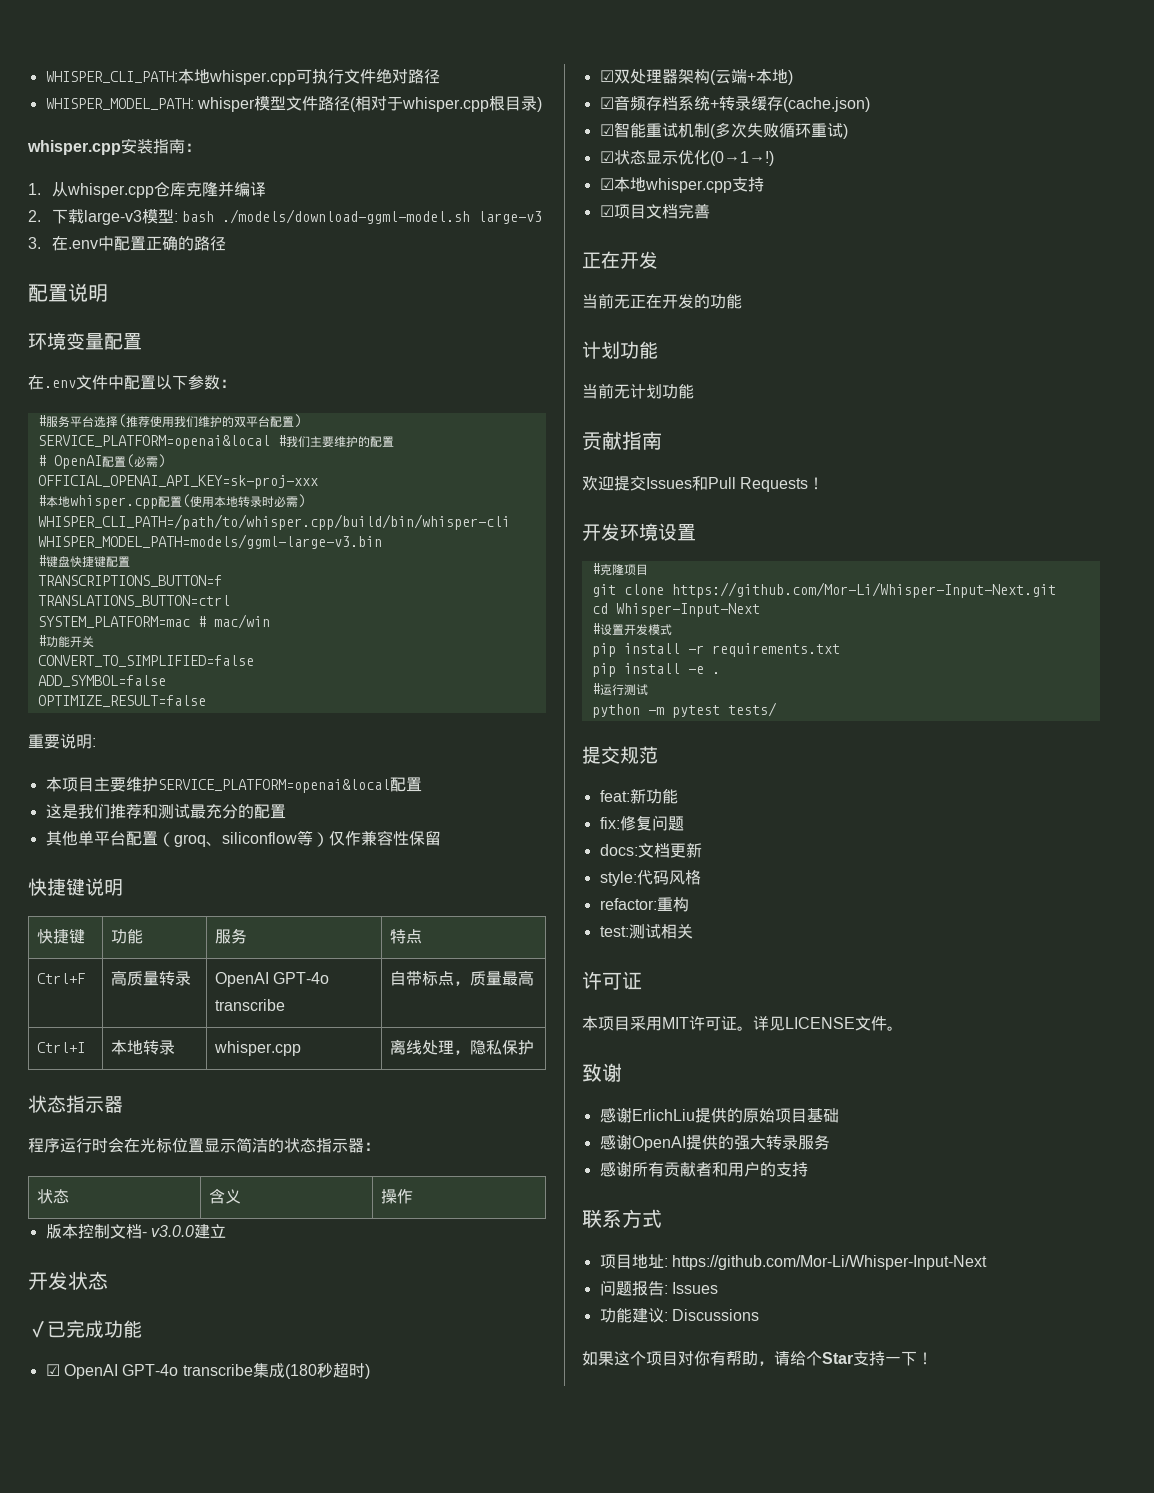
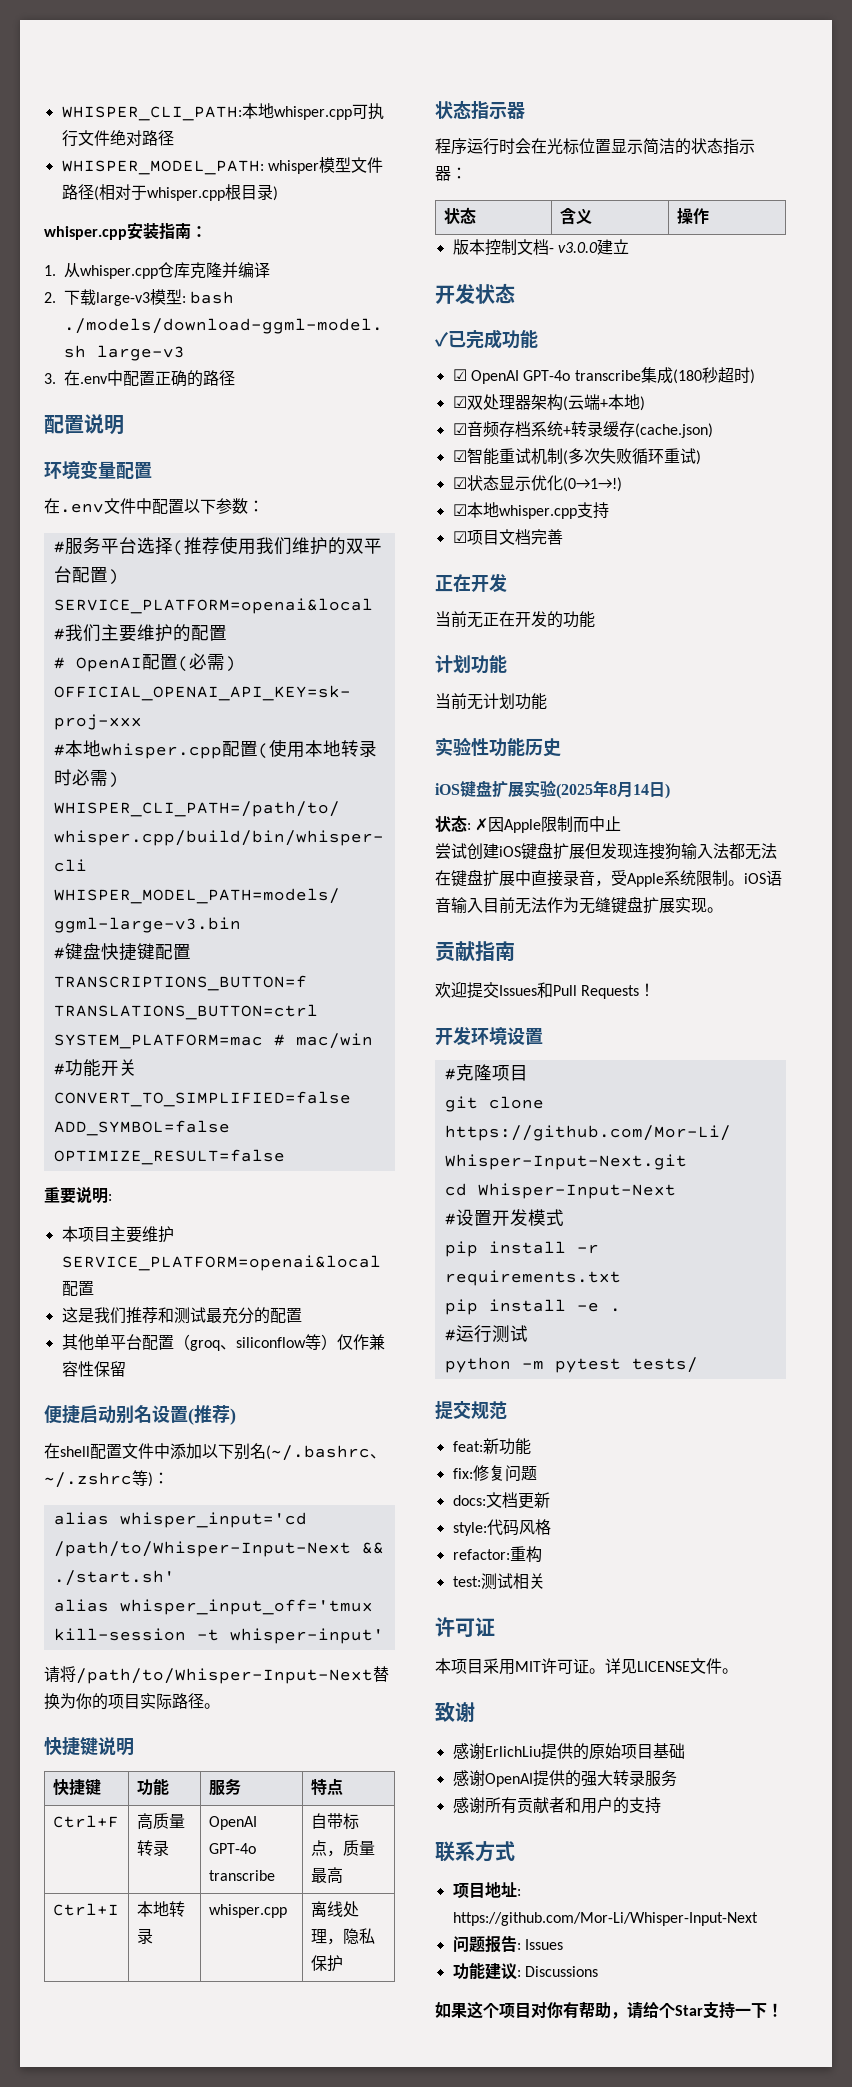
(441, 838) none -> [44,1405,236,1425] [44,1443,386,1461] [44,1470,169,1488] [53,1512,307,1528] [53,1541,384,1557] [53,1570,175,1586] [53,1599,373,1615] [53,1628,384,1644] [44,1666,389,1684] [44,1693,220,1710] // 便捷启动别名设置(推荐) // 在shell配置文件中添加以下别名(~/.bashrc、~/.zshrc等)： // alias whisper_input='cd /path/to/Whisper-Input-Next && ./start.sh' // alias whisper_input_off='tmux kill-session -t whisper-input' // 请将/path/to/Whisper-Input-Next替换为你的项目实际路径。
(694, 391) none -> [435,737,561,757] [435,780,670,799] [435,815,622,833] [435,842,777,860] [435,869,782,887] [435,896,723,914] // 实验性功能历史 // iOS键盘扩展实验(2025年8月14日) // 状态: ✗因Apple限制而中止 // 尝试创建iOS键盘扩展但发现连搜狗输入法都无法在键盘扩展中直接录音，受Apple系统限制。iOS语音输入目前无法作为无缝键盘扩展实现。

